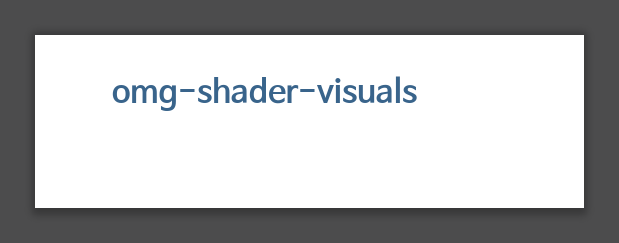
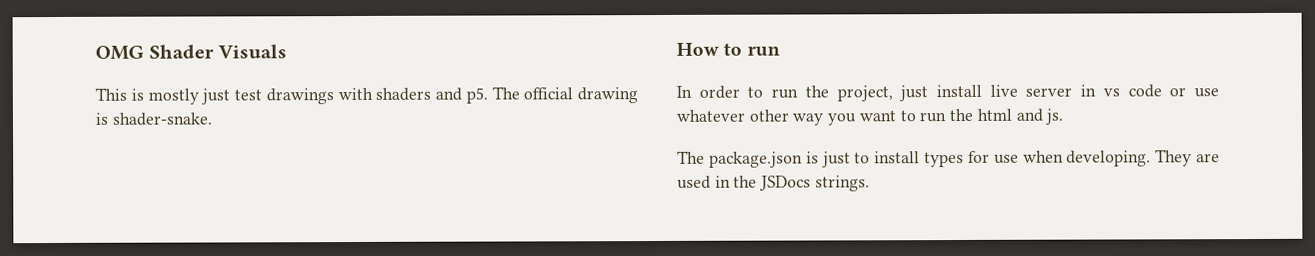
[112,76,417,111] omg-shader-visuals -> [95,44,288,60] [95,86,638,105] [95,112,212,126] [676,42,780,57] [676,84,1219,102] [676,108,1064,126] [677,149,1220,168] [677,175,870,192] OMG Shader Visuals // This is mostly just test drawings with shaders and p5. The official drawing is shader-snake. // How to run // In order to run the project, just install live server in vs code or use whatever other way you want to run the html and js. // The package.json is just to install types for use when developing. They are used in the JSDocs strings.

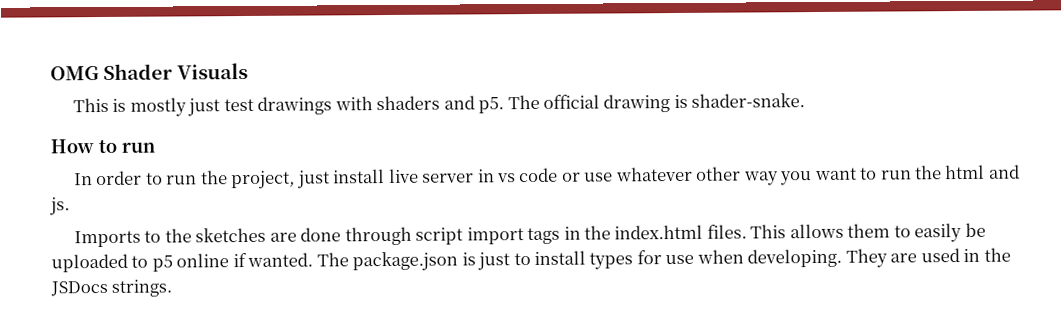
(1064, 116) none -> [73,222,986,248] [51,252,314,273] Imports to the sketches are done through script import tags in the index.html files. This allows them to easily be uploaded to p5 online if wanted.

